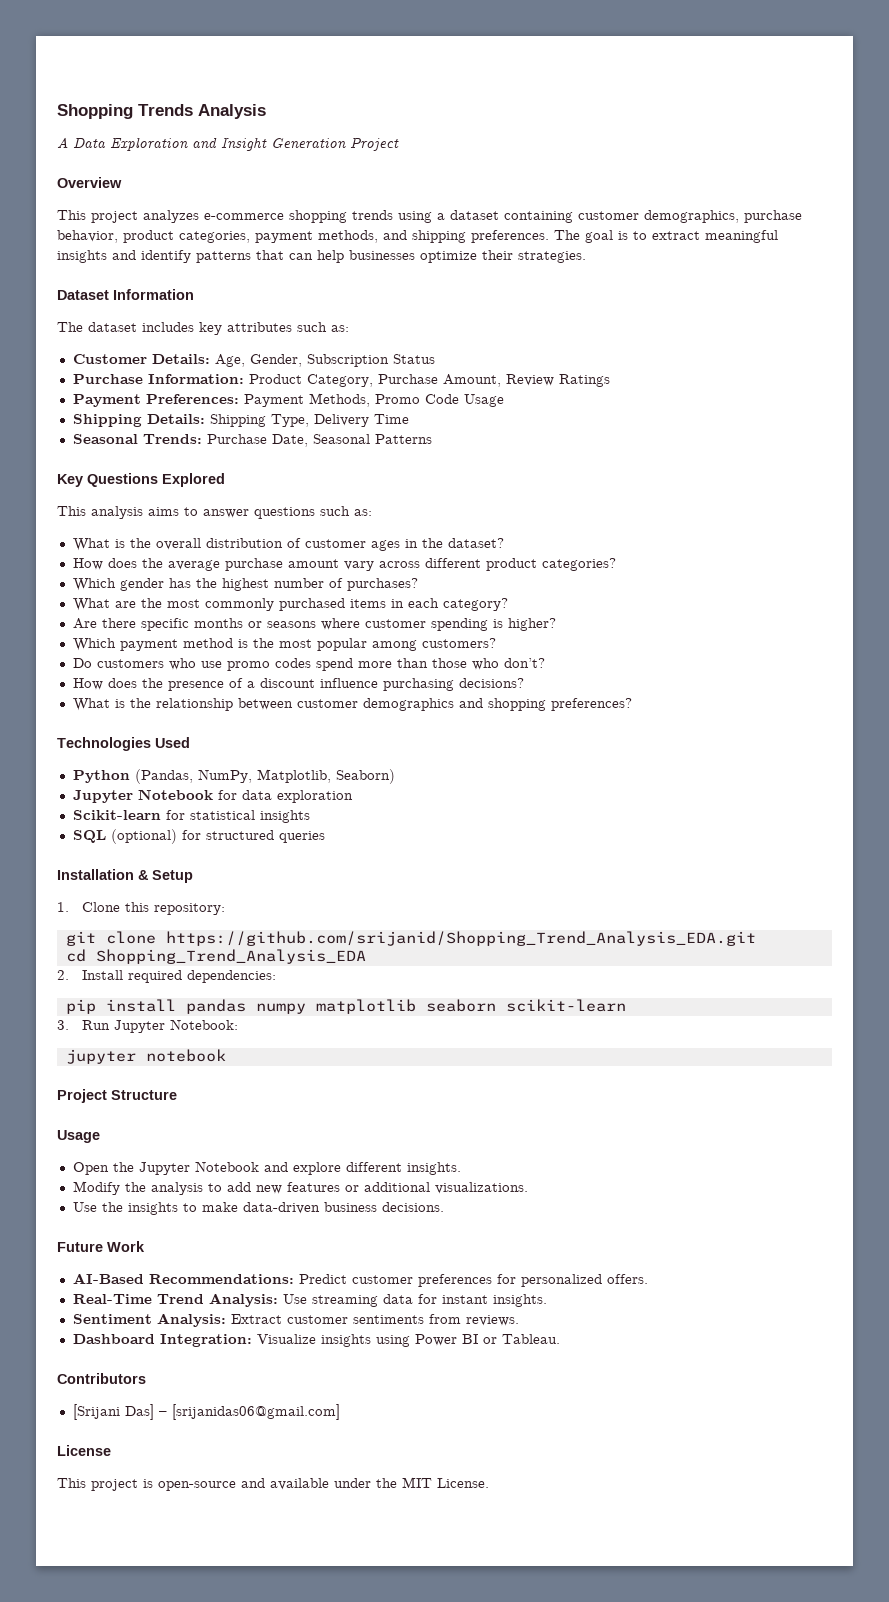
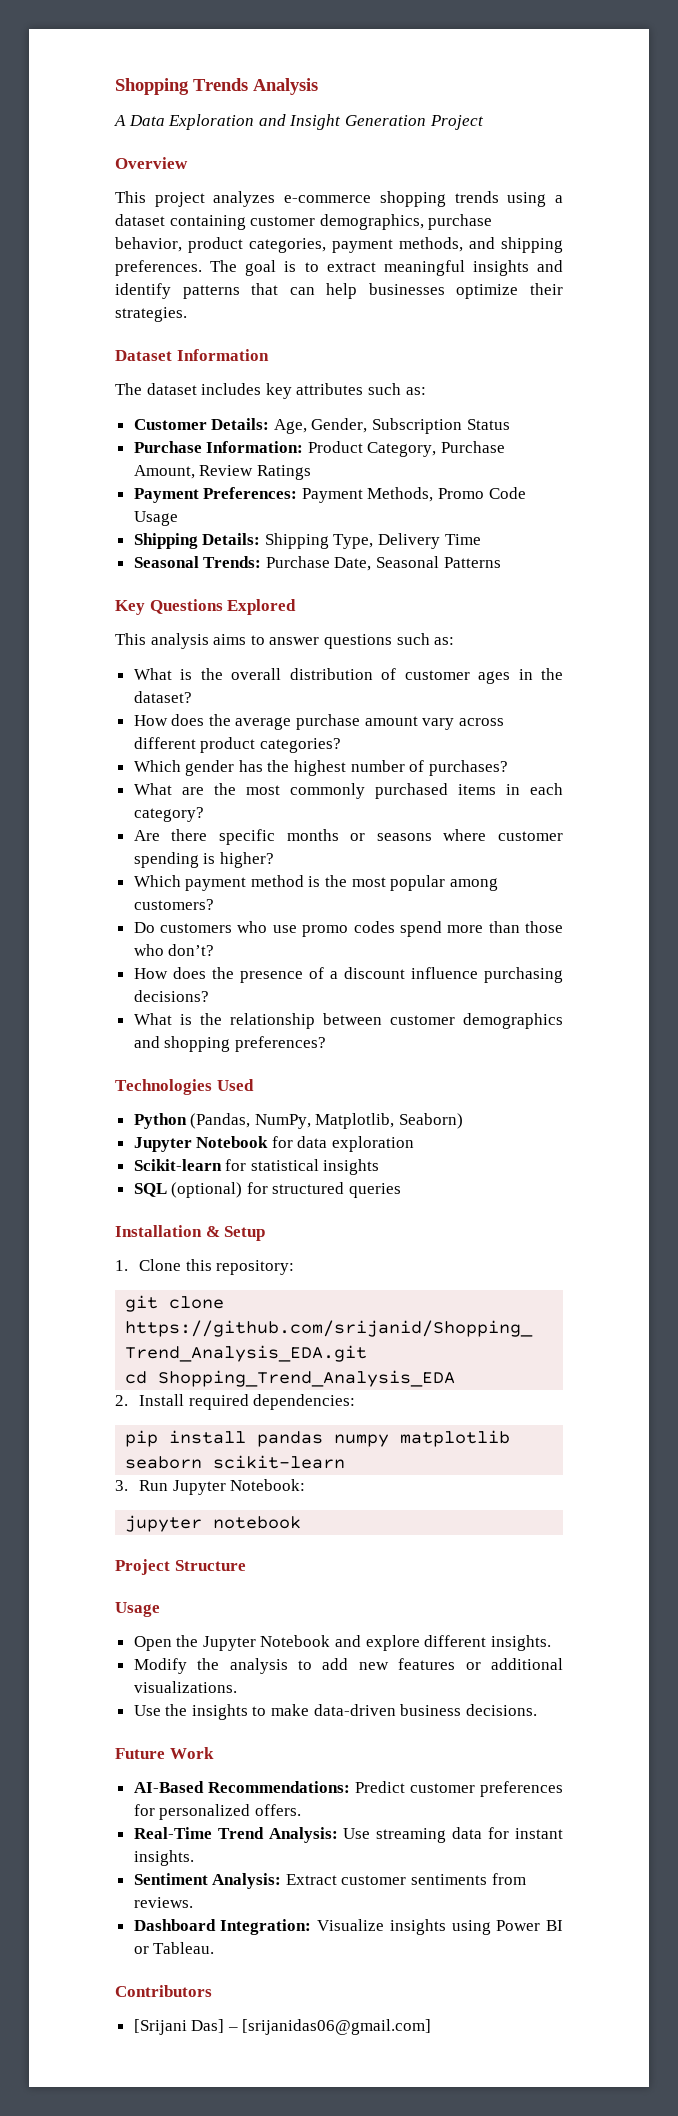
[57,1445,111,1456] [57,1477,489,1491] // License // This project is open-source and available under the MIT License. -> (432, 2027) none

